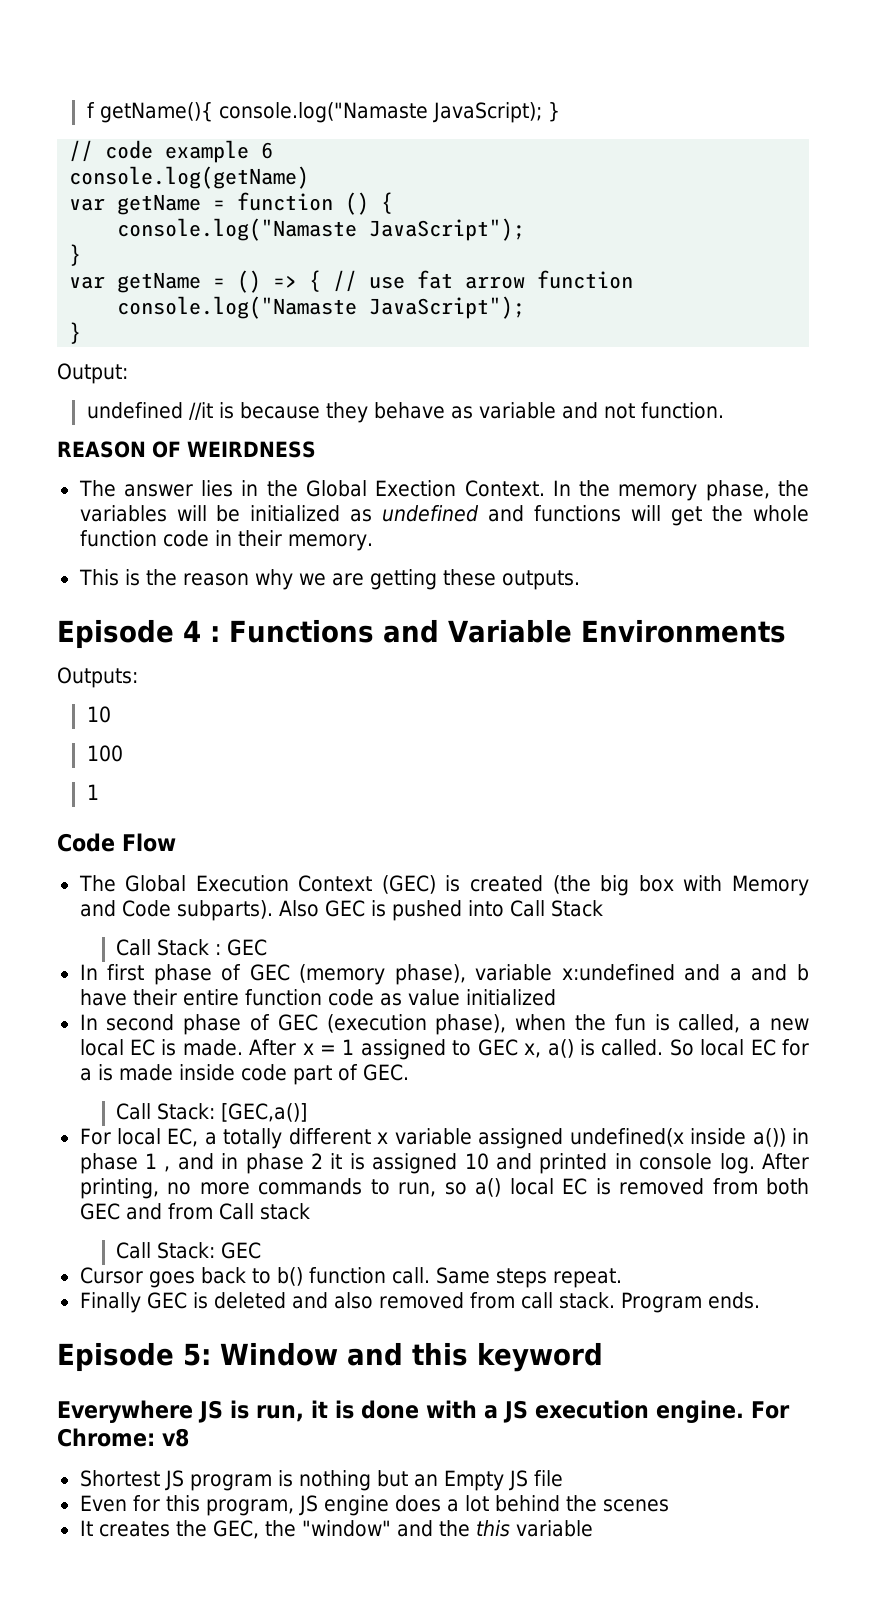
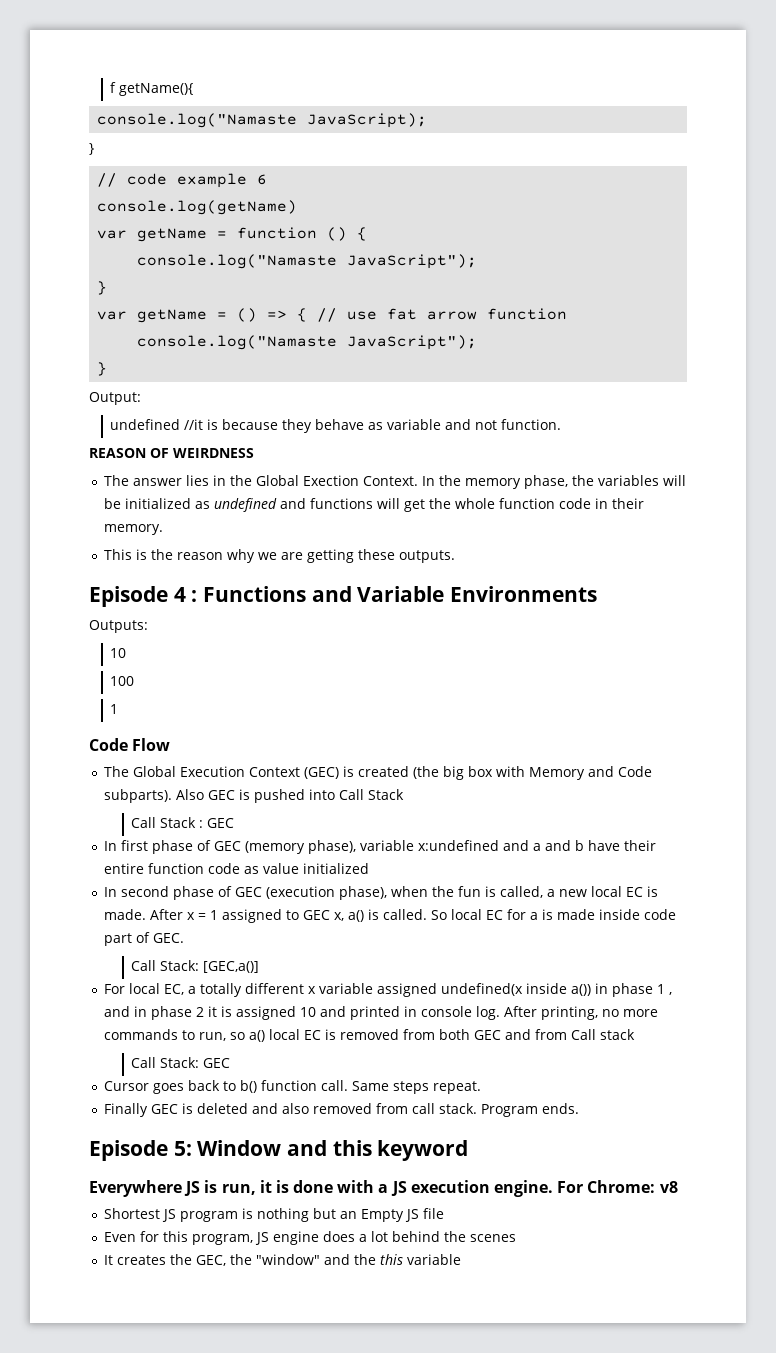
(213, 112) none -> (193, 89) //
(542, 112) none -> (428, 120) //

